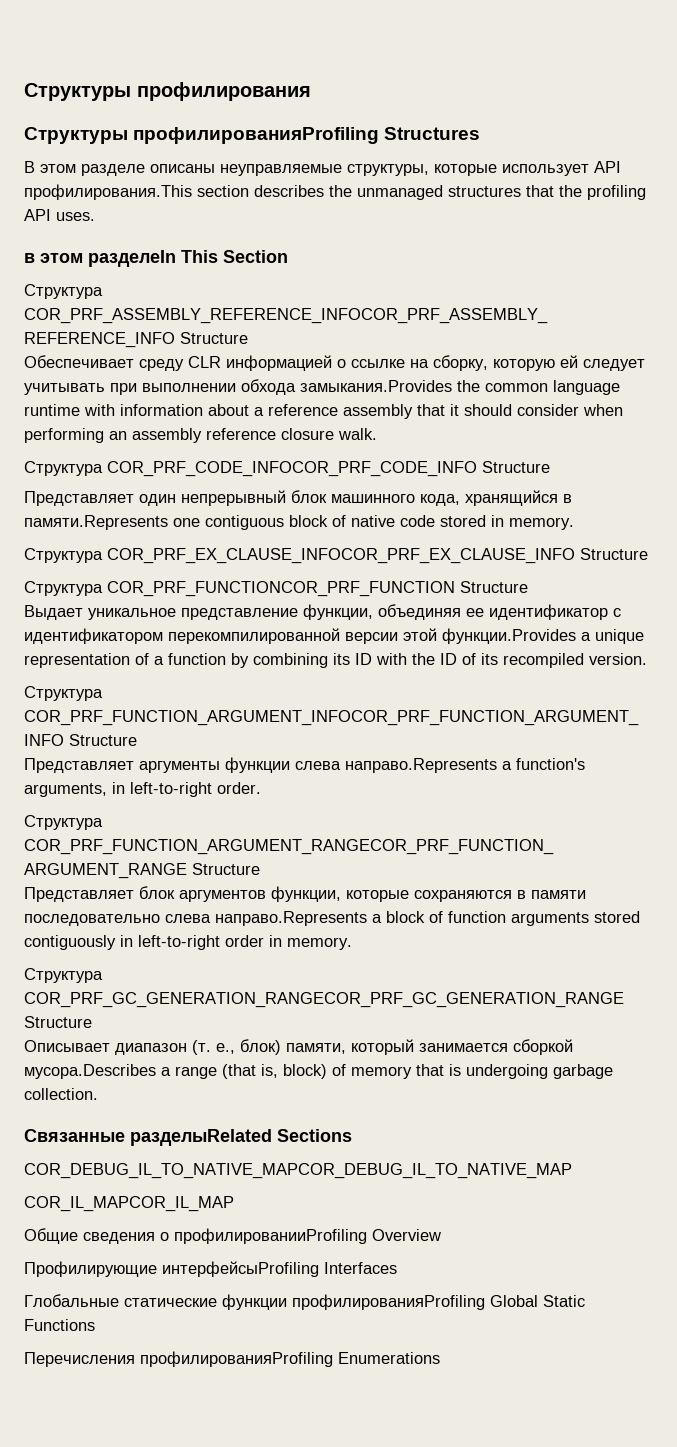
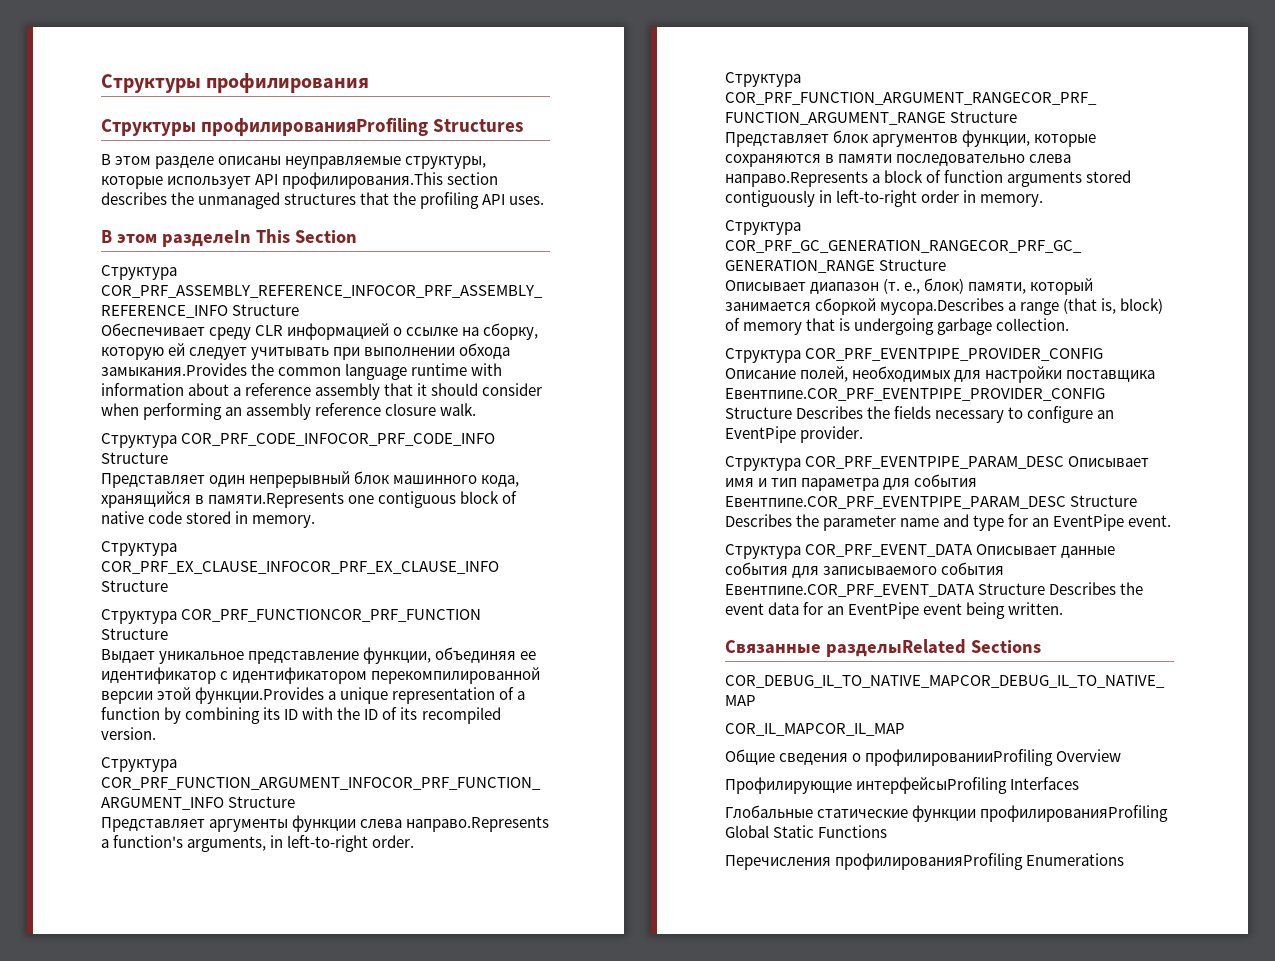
[24,253,35,263] в -> [101,230,112,243] В
(98, 1094) none -> [725,348,1104,363] [725,366,1156,383] [725,388,1105,401] [725,406,1115,423] [725,426,864,443] [725,456,1150,471] [725,474,978,491] [725,495,1138,509] [725,514,1172,531] [725,544,1116,559] [725,562,1005,578] [725,582,1144,597] [725,602,1064,619] // Структура COR_PRF_EVENTPIPE_PROVIDER_CONFIG Описание полей, необходимых для настройки поставщика Евентпипе.COR_PRF_EVENTPIPE_PROVIDER_CONFIG Structure Describes the fields necessary to configure an EventPipe provider. // Структура COR_PRF_EVENTPIPE_PARAM_DESC Описывает имя и тип параметра для события Евентпипе.COR_PRF_EVENTPIPE_PARAM_DESC Structure Describes the parameter name and type for an EventPipe event. // Структура COR_PRF_EVENT_DATA Описывает данные события для записываемого события Евентпипе.COR_PRF_EVENT_DATA Structure Describes the event data for an EventPipe event being written.

